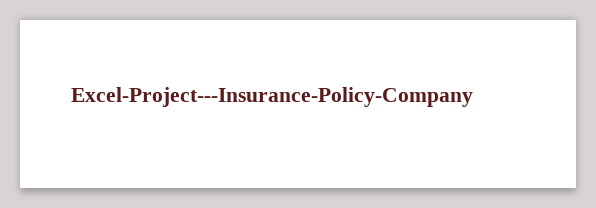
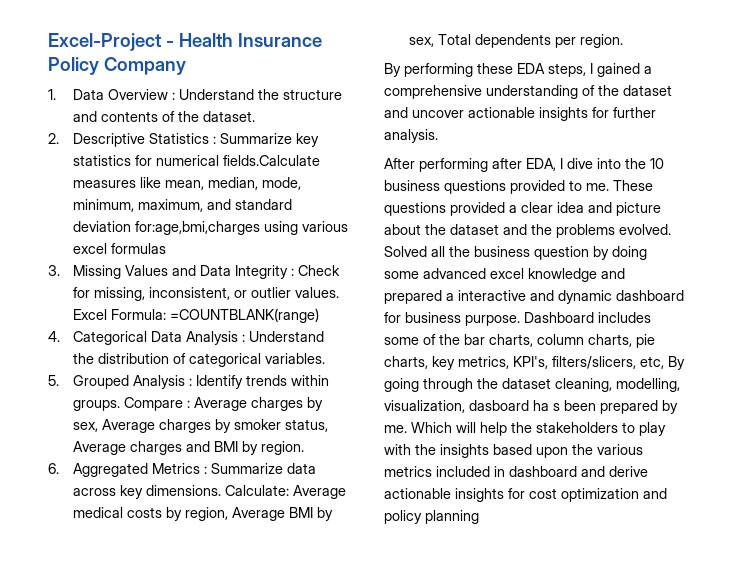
[71,87,473,107] Excel-Project---Insurance-Policy-Company -> [48,33,322,51] [48,57,186,75] [48,89,342,100] [72,111,255,122] [48,133,319,147] [72,155,320,166] [72,177,301,190] [72,199,292,212] [72,221,348,235] [72,243,166,254] [48,265,340,279] [72,287,339,301] [72,308,319,323] [48,331,324,345] [72,353,325,367] [48,375,329,389] [72,397,323,411] [72,419,328,433] [72,441,304,455] [48,463,316,477] [72,485,346,499] [72,507,333,521] [408,34,623,48] [384,63,652,77] [384,85,672,99] [384,107,656,121] [384,129,438,143] [384,158,664,172] [384,180,653,194] [384,202,661,216] [384,224,671,238] [384,246,647,260] [384,268,625,282] [384,290,684,304] [384,312,651,326] [384,334,655,348] [384,356,685,370] [384,378,680,392] [384,400,678,414] [384,422,666,436] [384,444,643,458] [384,466,648,477] [384,488,667,502] [384,510,479,524] Excel-Project - Health Insurance Policy Company // 1. Data Overview : Understand the structure and contents of the dataset. // 2. Descriptive Statistics : Summarize key statistics for numerical fields.Calculate measures like mean, median, mode, minimum, maximum, and standard deviation for:age,bmi,charges using various excel formulas // 3. Missing Values and Data Integrity : Check for missing, inconsistent, or outlier values. Excel Formula: =COUNTBLANK(range) // 4. Categorical Data Analysis : Understand the distribution of categorical variables. // 5. Grouped Analysis : Identify trends within groups. Compare : Average charges by sex, Average charges by smoker status, Average charges and BMI by region. // 6. Aggregated Metrics : Summarize data across key dimensions. Calculate: Average medical costs by region, Average BMI by sex, Total dependents per region. // By performing these EDA steps, I gained a comprehensive understanding of the dataset and uncover actionable insights for further analysis. // After performing after EDA, I dive into the 10 business questions provided to me. These questions provided a clear idea and picture about the dataset and the problems evolved. Solved all the business question by doing some advanced excel knowledge and prepared a interactive and dynamic dashboard for business purpose. Dashboard includes some of the bar charts, column charts, pie charts, key metrics, KPI's, filters/slicers, etc, By going through the dataset cleaning, modelling, visualization, dasboard ha s been prepared by me. Which will help the stakeholders to play with the insights based upon the various metrics included in dashboard and derive actionable insights for cost optimization and policy planning

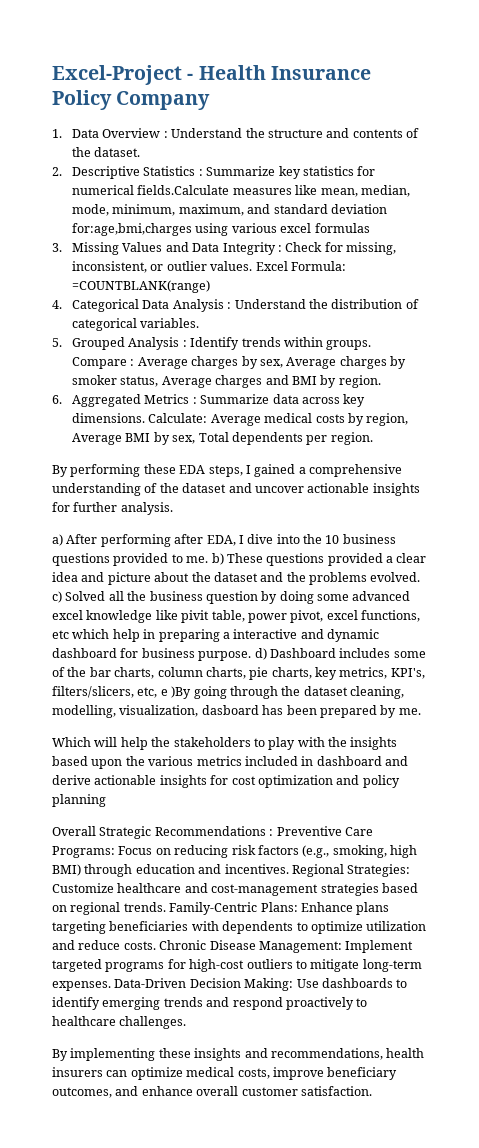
(438, 136) none -> [52,534,63,546] a)
(609, 187) none -> [211,553,224,565] b)
(671, 229) none -> [52,591,62,603] c)
[601,268,625,279] [384,290,442,304] and prepared -> [155,610,420,623] [52,629,220,642] like pivit table, power pivot, excel functions, etc which help in preparing
(520, 320) none -> [254,648,267,660] d)
[668,356,685,370] By -> [160,686,192,699] e )By
[533,400,560,411] ha s -> [262,705,284,715] has
(407, 429) none -> (421, 711) //
(479, 517) none -> [52,826,373,839] [52,845,417,858] [52,864,411,877] [52,883,418,896] [52,902,390,915] [52,921,427,934] [52,940,414,953] [52,959,422,972] [52,978,408,991] [52,997,368,1010] [52,1016,187,1029] [52,1048,425,1061] [52,1067,398,1080] [52,1086,372,1098] // Overall Strategic Recommendations : Preventive Care Programs: Focus on reducing risk factors (e.g., smoking, high BMI) through education and incentives. Regional Strategies: Customize healthcare and cost-management strategies based on regional trends. Family-Centric Plans: Enhance plans targeting beneficiaries with dependents to optimize utilization and reduce costs. Chronic Disease Management: Implement targeted programs for high-cost outliers to mitigate long-term expenses. Data-Driven Decision Making: Use dashboards to identify emerging trends and respond proactively to healthcare challenges. // By implementing these insights and recommendations, health insurers can optimize medical costs, improve beneficiary outcomes, and enhance overall customer satisfaction.

